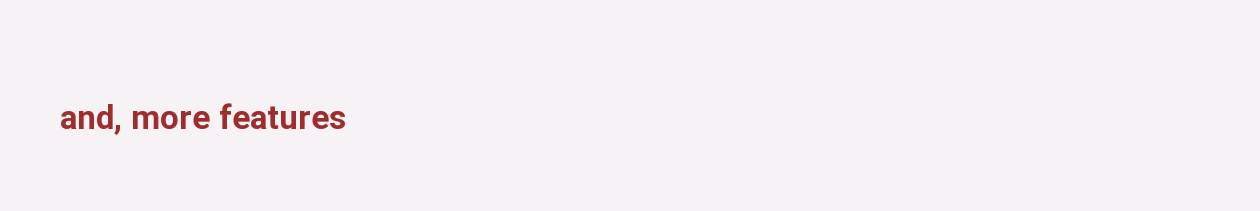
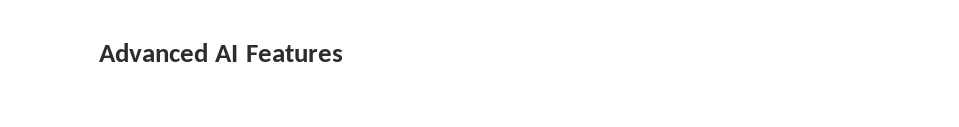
[60,103,346,135] and, more features -> [99,43,343,62] Advanced AI Features

